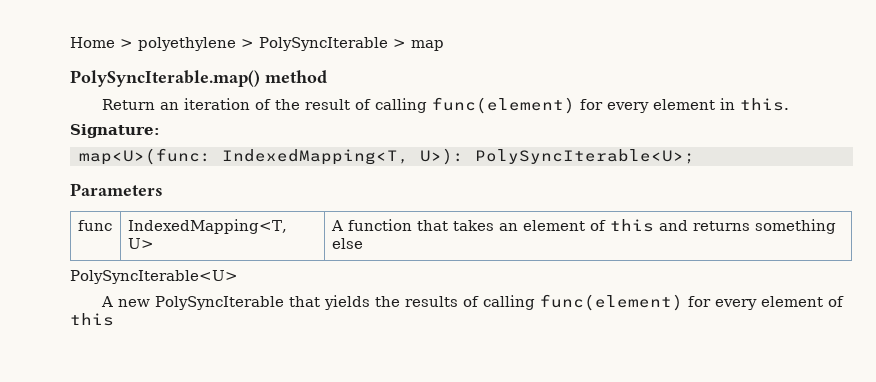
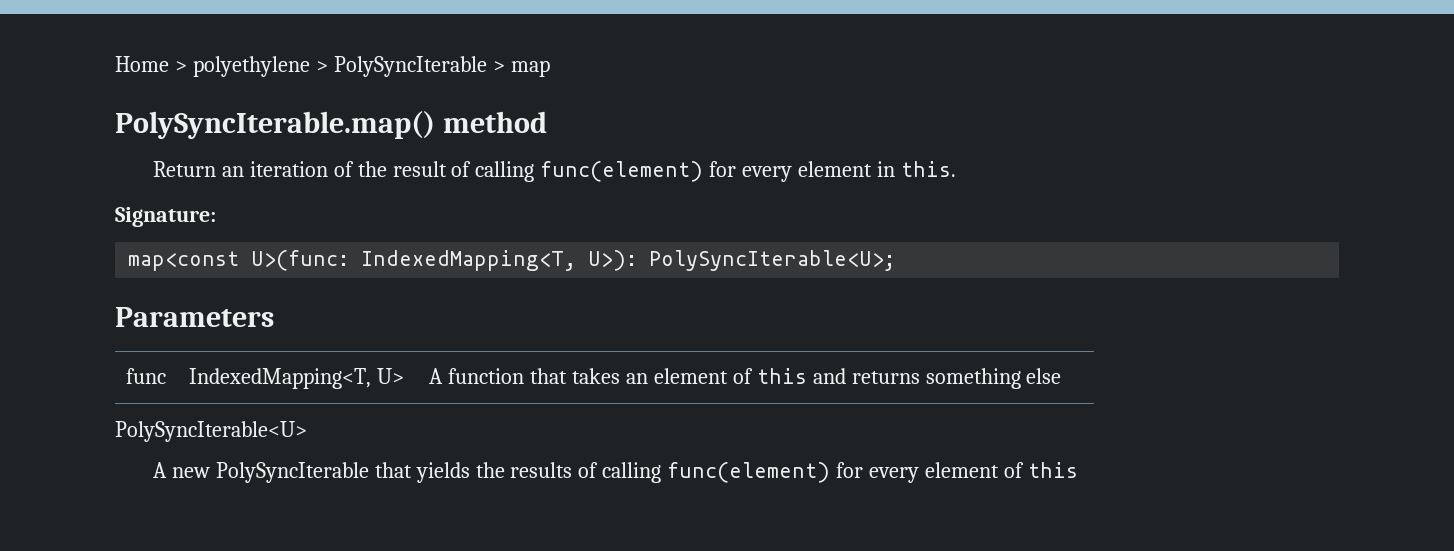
[78,148,211,165] map<U>(func: -> [128,250,350,271] map<const U>(func:

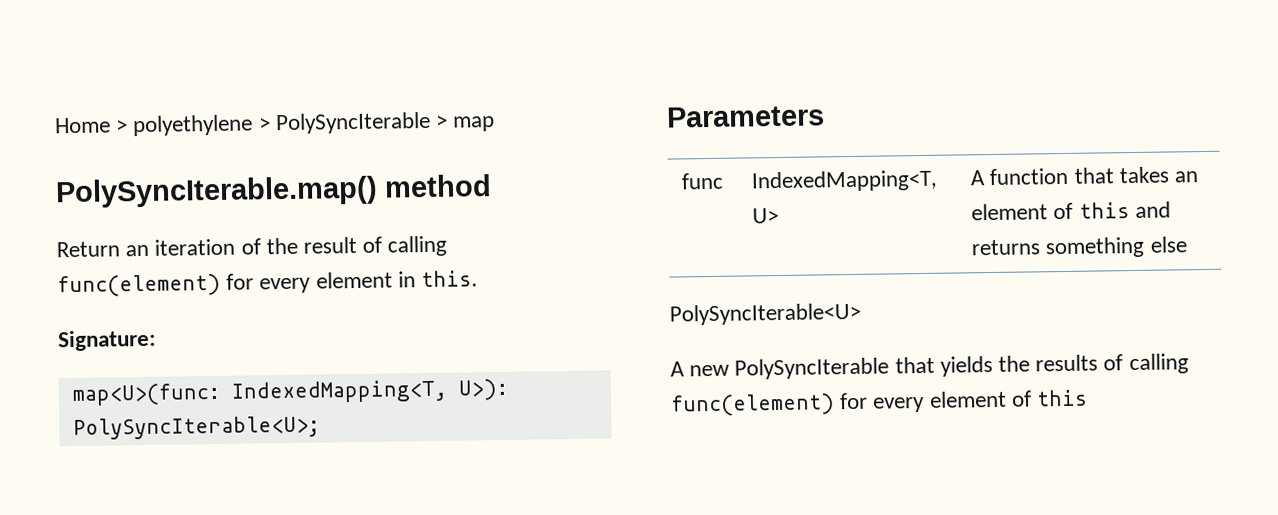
[128,250,350,271] map<const U>(func: -> [71,382,221,407] map<U>(func:

